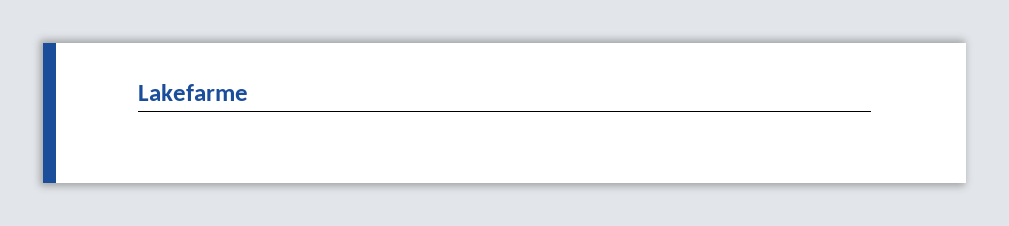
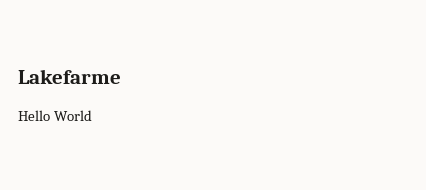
(248, 92) none -> [18,110,92,121] // Hello World

